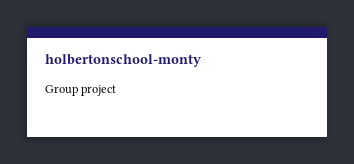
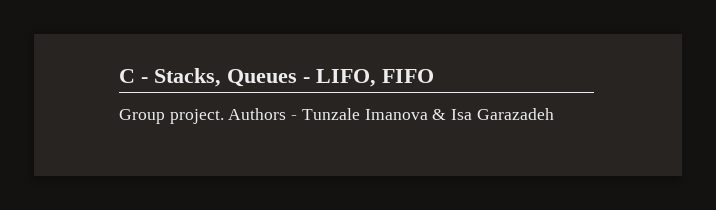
[45,54,202,67] [45,85,117,96] holbertonschool-monty // Group project -> [119,68,434,87] [119,108,554,124] C - Stacks, Queues - LIFO, FIFO // Group project. Authors - Tunzale Imanova & Isa Garazadeh

